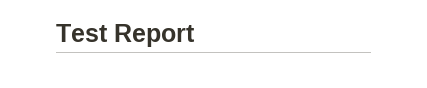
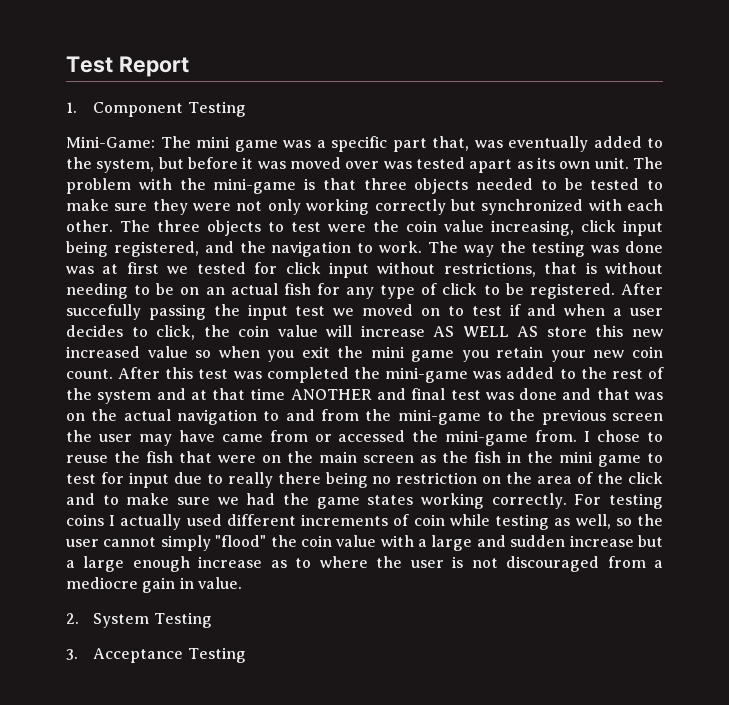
(195, 35) none -> [66,101,246,117] [66,136,663,152] [66,157,663,173] [66,178,663,194] [66,199,664,215] [66,220,663,236] [66,241,663,257] [66,262,663,278] [66,283,663,299] [66,304,663,320] [66,325,664,340] [66,346,664,362] [66,367,664,383] [66,388,663,404] [66,409,663,425] [66,430,663,446] [66,451,663,467] [66,472,664,488] [66,493,663,509] [66,514,664,530] [66,535,664,551] [66,556,663,572] [66,577,242,593] [66,612,212,628] [66,647,246,663] // 1. Component Testing // Mini-Game: The mini game was a specific part that, was eventually added to the system, but before it was moved over was tested apart as its own unit. The problem with the mini-game is that three objects needed to be tested to make sure they were not only working correctly but synchronized with each other. The three objects to test were the coin value increasing, click input being registered, and the navigation to work. The way the testing was done was at first we tested for click input without restrictions, that is without needing to be on an actual fish for any type of click to be registered. After succefully passing the input test we moved on to test if and when a user decides to click, the coin value will increase AS WELL AS store this new increased value so when you exit the mini game you retain your new coin count. After this test was completed the mini-game was added to the rest of the system and at that time ANOTHER and final test was done and that was on the actual navigation to and from the mini-game to the previous screen the user may have came from or accessed the mini-game from. I chose to reuse the fish that were on the main screen as the fish in the mini game to test for input due to really there being no restriction on the area of the click and to make sure we had the game states working correctly. For testing coins I actually used different increments of coin while testing as well, so the user cannot simply "flood" the coin value with a large and sudden increase but a large enough increase as to where the user is not discouraged from a mediocre gain in value. // 2. System Testing // 3. Acceptance Testing

